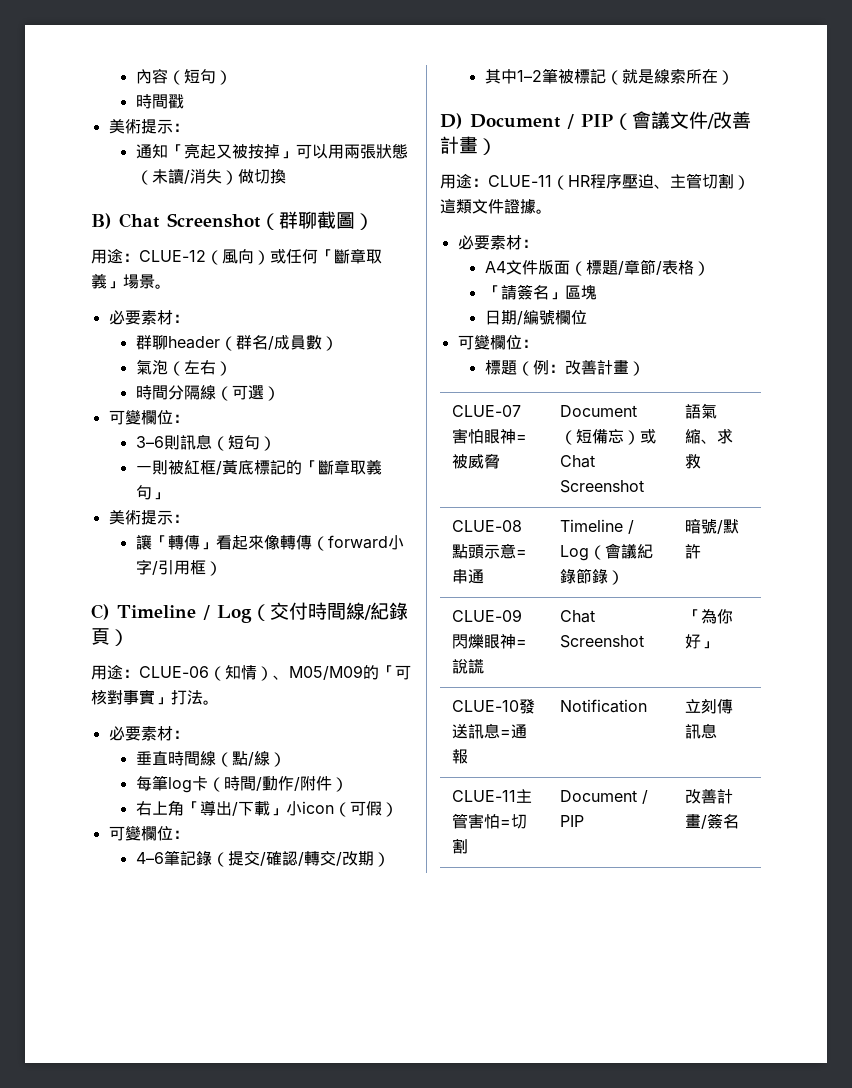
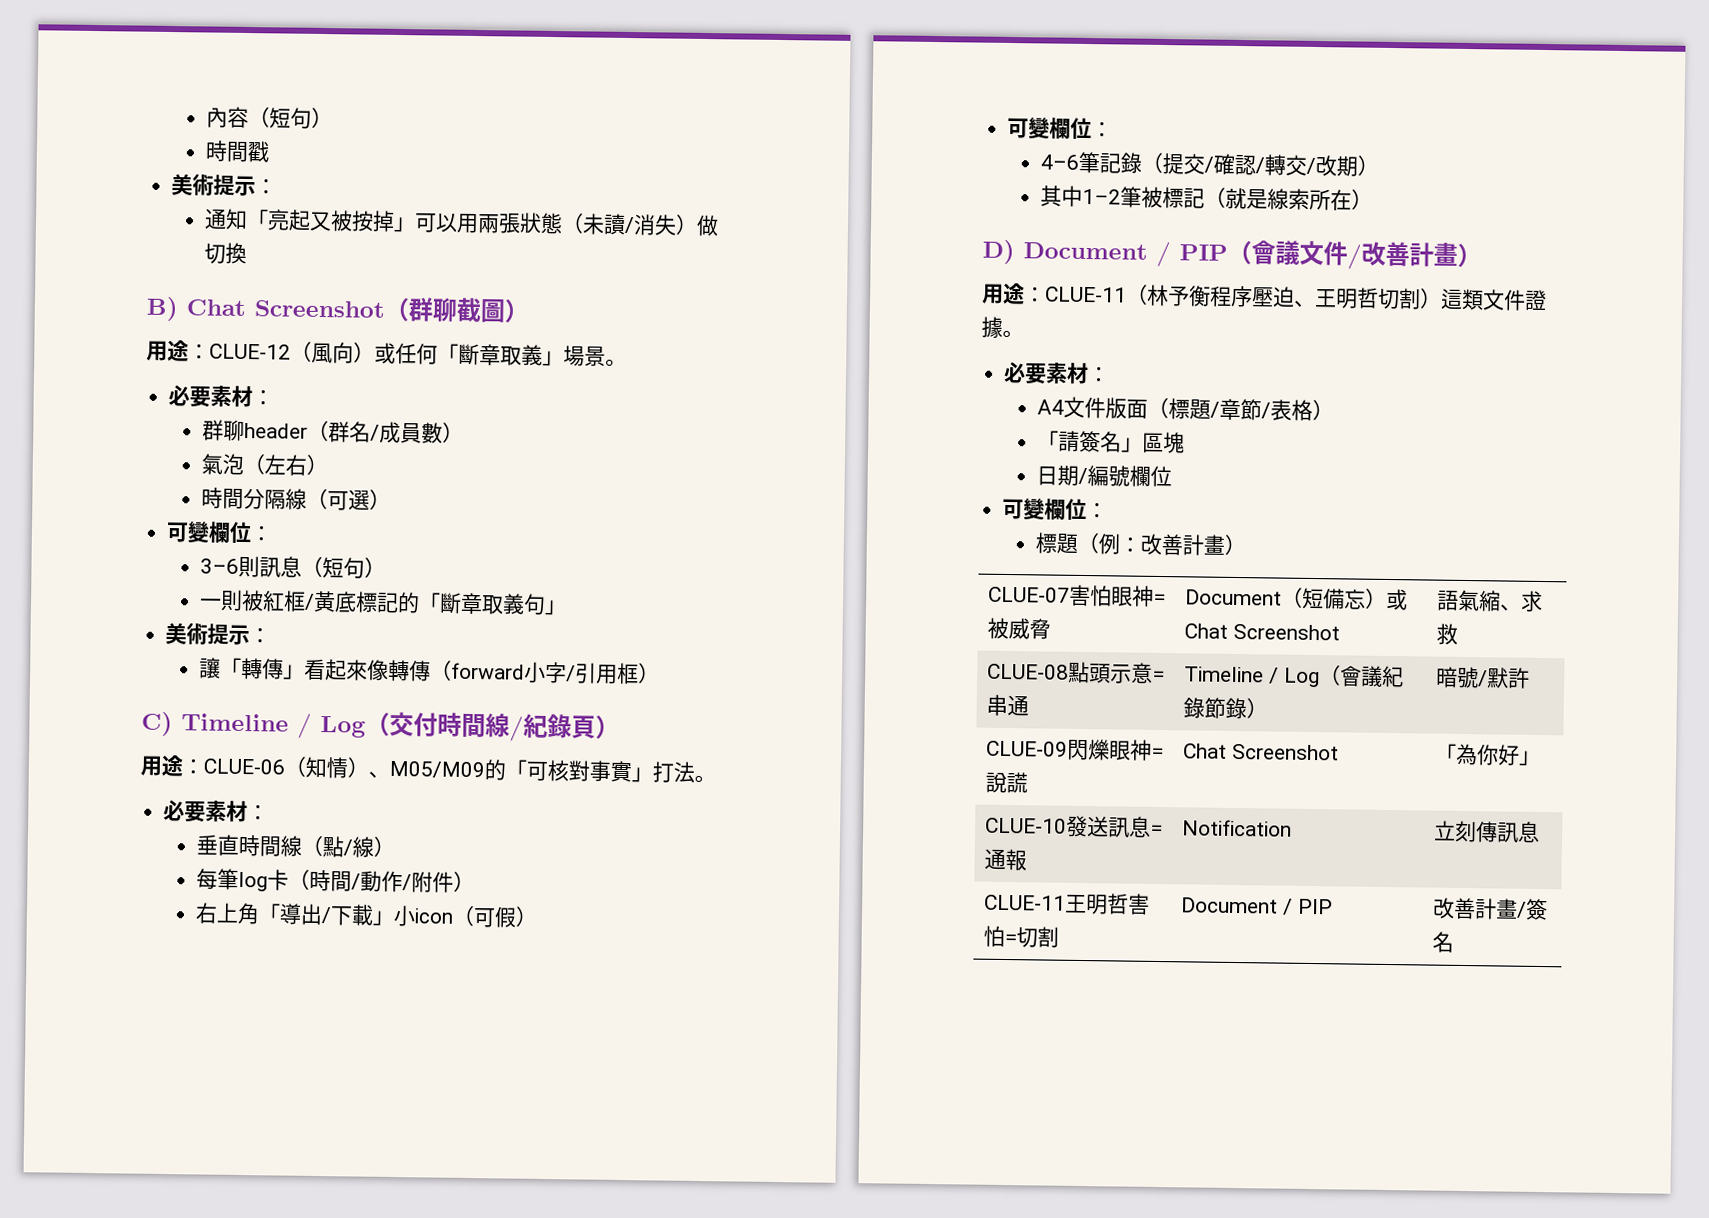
[568,175,590,187] HR -> [1146,284,1211,307] 林予衡
[670,173,702,189] 主管 -> [1314,287,1379,309] 王明哲
[516,789,533,803] [452,813,469,829] 主管 -> [1065,893,1130,915] 王明哲

